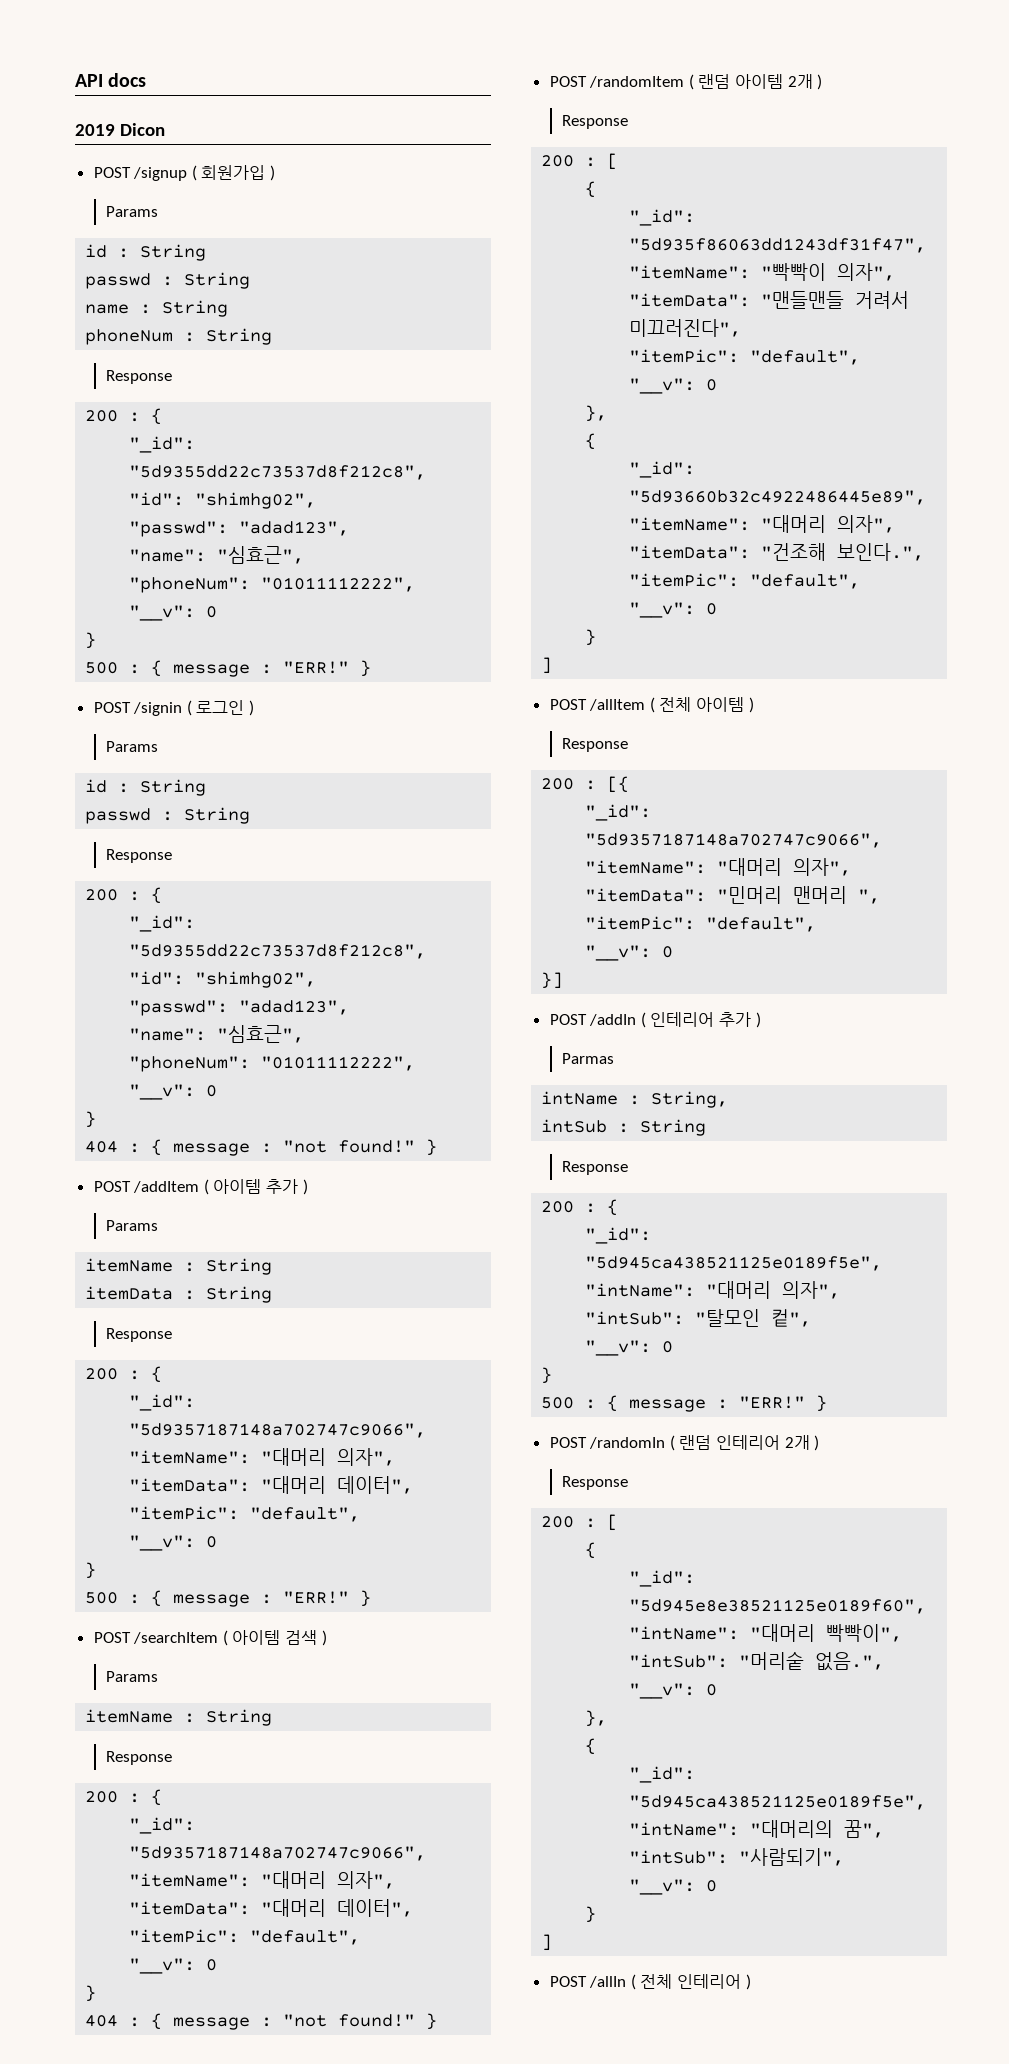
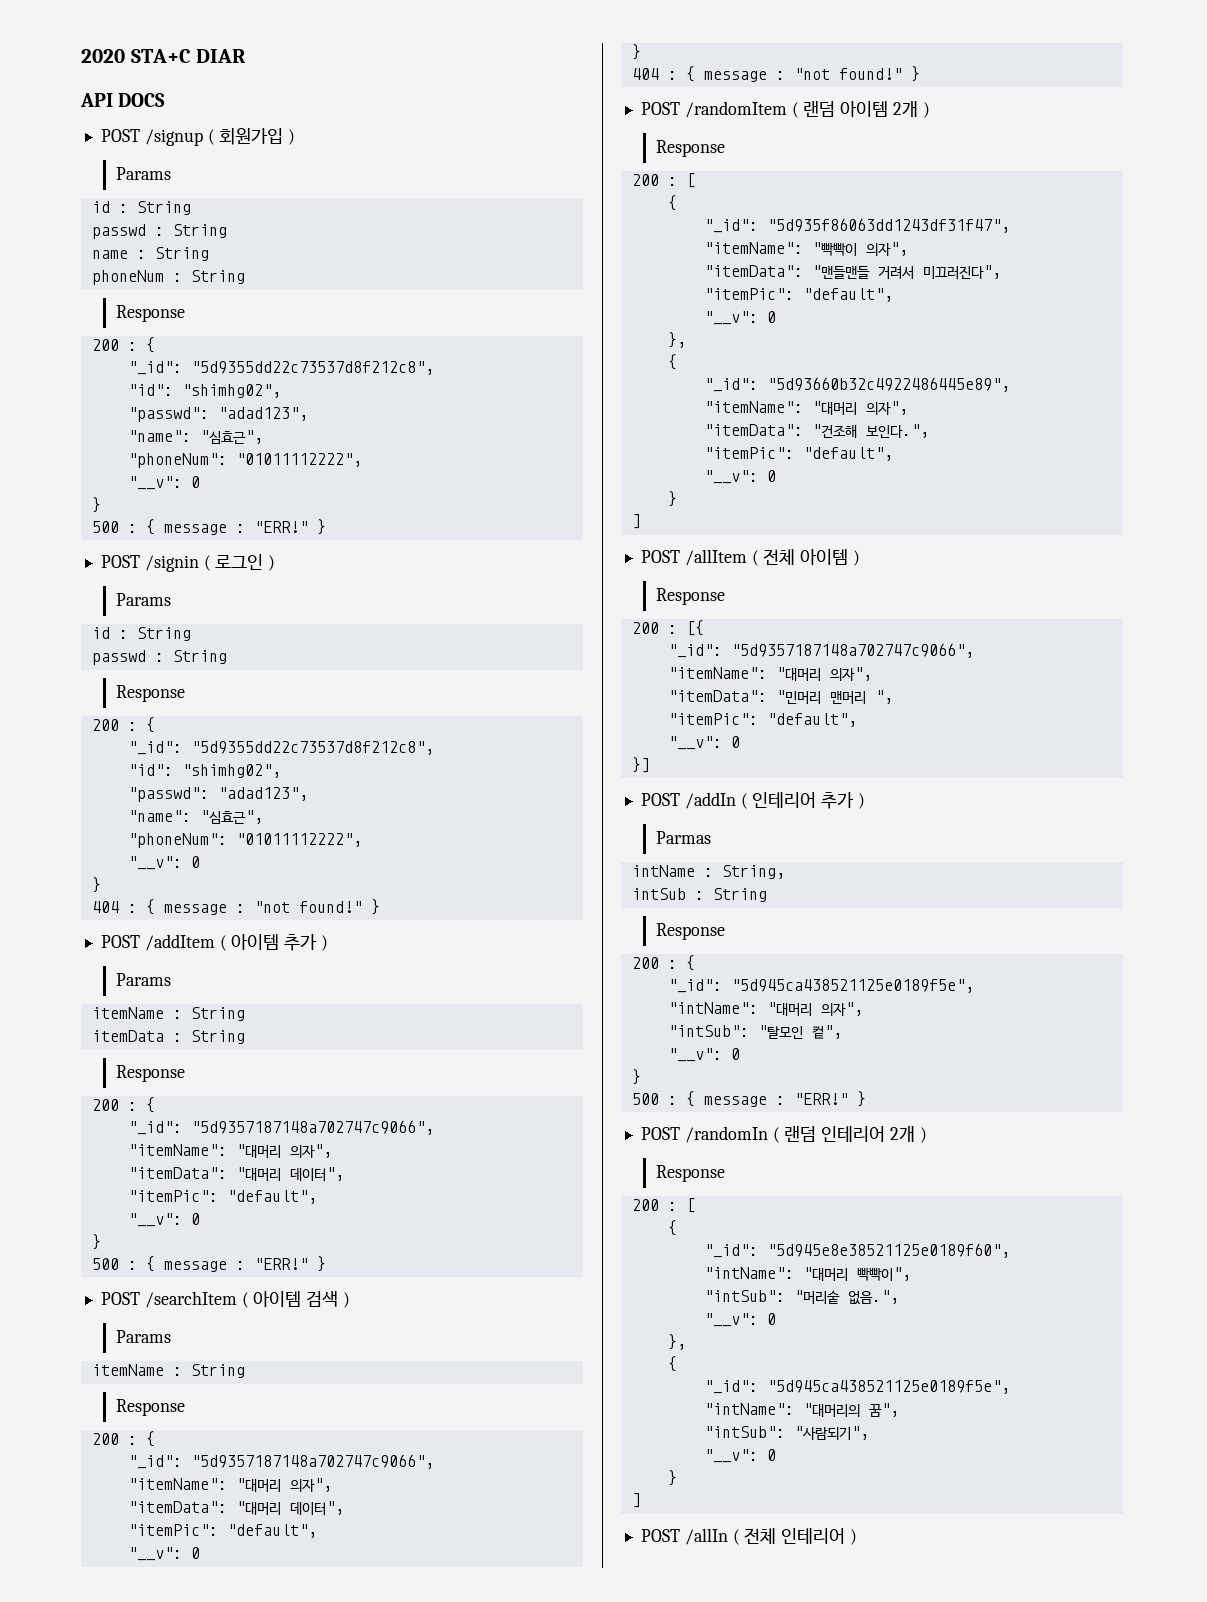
[75,73,147,87] [75,123,165,136] API docs // 2019 Dicon -> [81,49,247,63] [80,93,166,107] 2020 STA+C DIAR // API DOCS

